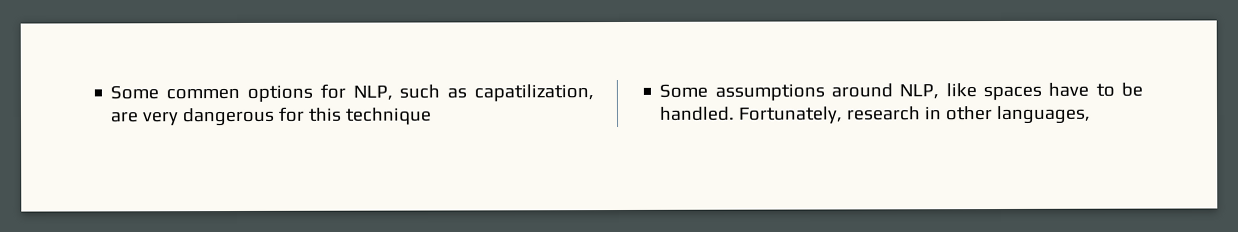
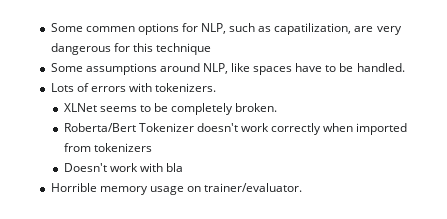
[738,105,1092,125] Fortunately, research in other languages, -> [50,83,217,92] [63,103,278,115] [63,123,408,135] [63,143,152,152] [63,163,184,172] [50,183,303,195] // Lots of errors with tokenizers. // XLNet seems to be completely broken. // Roberta/Bert Tokenizer doesn't work correctly when imported from tokenizers // Doesn't work with bla // Horrible memory usage on trainer/evaluator.

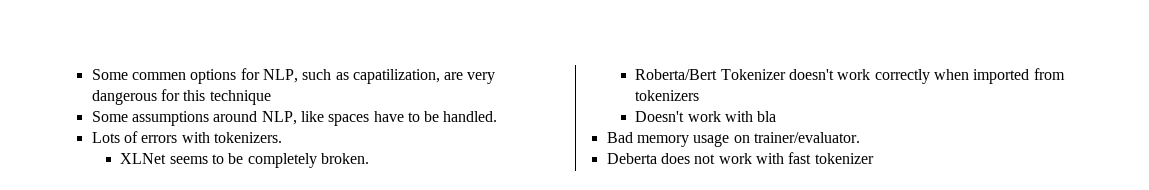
[50,183,97,192] Horrible -> [606,132,633,143] Bad
(303, 187) none -> [606,152,874,164] // Deberta does not work with fast tokenizer

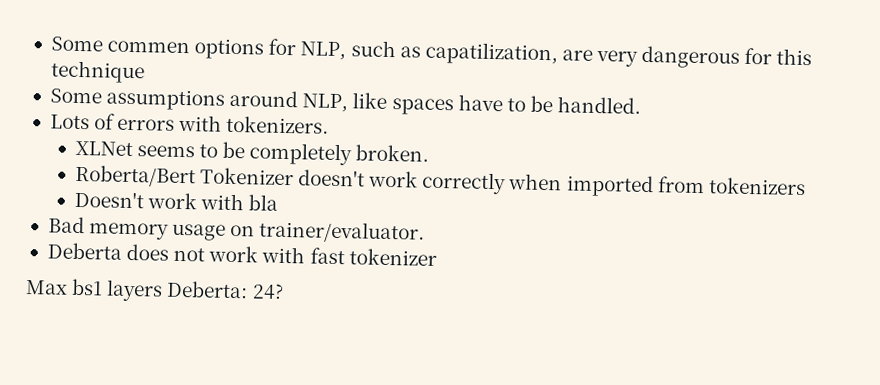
(874, 158) none -> [25,278,284,302] // Max bs1 layers Deberta: 24?

